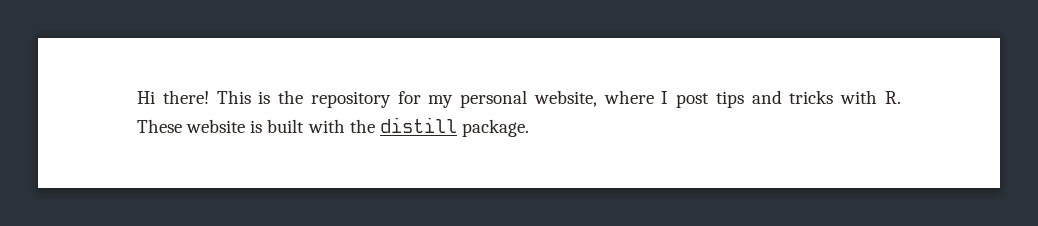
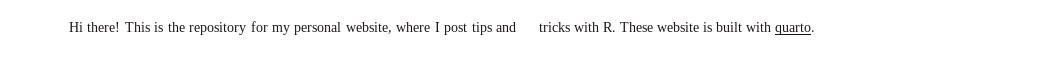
[349,117,529,137] the distill package. -> [775,23,815,35] quarto.

